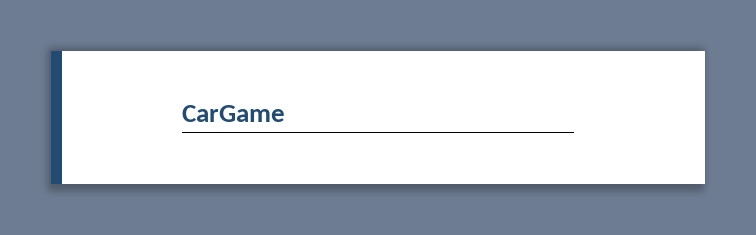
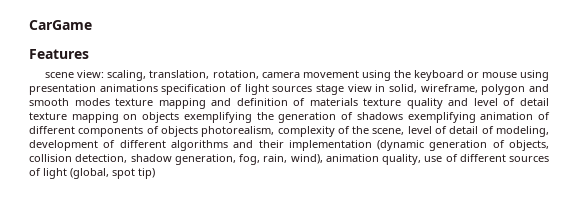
(285, 113) none -> [29,49,89,59] [45,70,549,81] [29,84,550,95] [29,98,550,109] [29,112,551,123] [29,126,550,137] [29,140,549,151] [29,154,549,165] [29,168,155,179] // Features // scene view: scaling, translation, rotation, camera movement using the keyboard or mouse using presentation animations specification of light sources stage view in solid, wireframe, polygon and smooth modes texture mapping and definition of materials texture quality and level of detail texture mapping on objects exemplifying the generation of shadows exemplifying animation of different components of objects photorealism, complexity of the scene, level of detail of modeling, development of different algorithms and their implementation (dynamic generation of objects, collision detection, shadow generation, fog, rain, wind), animation quality, use of different sources of light (global, spot tip)

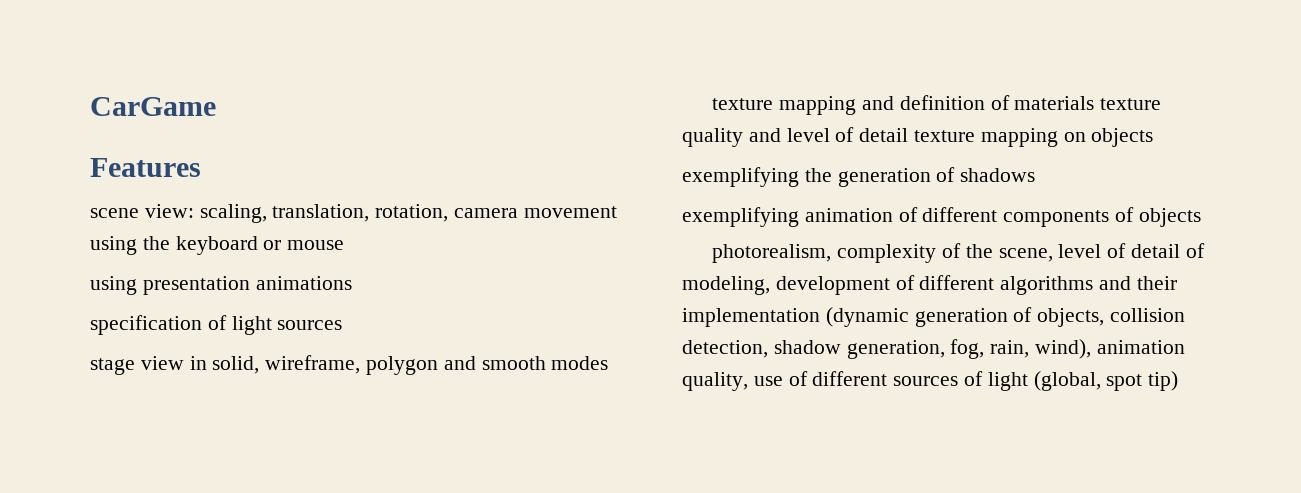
(517, 75) none -> (345, 245) //
(158, 88) none -> (352, 283) //
(313, 89) none -> (343, 325) //
(110, 102) none -> (609, 363) //
(180, 117) none -> (1154, 137) //
(403, 116) none -> (1036, 175) //
(198, 131) none -> (1201, 217) //

